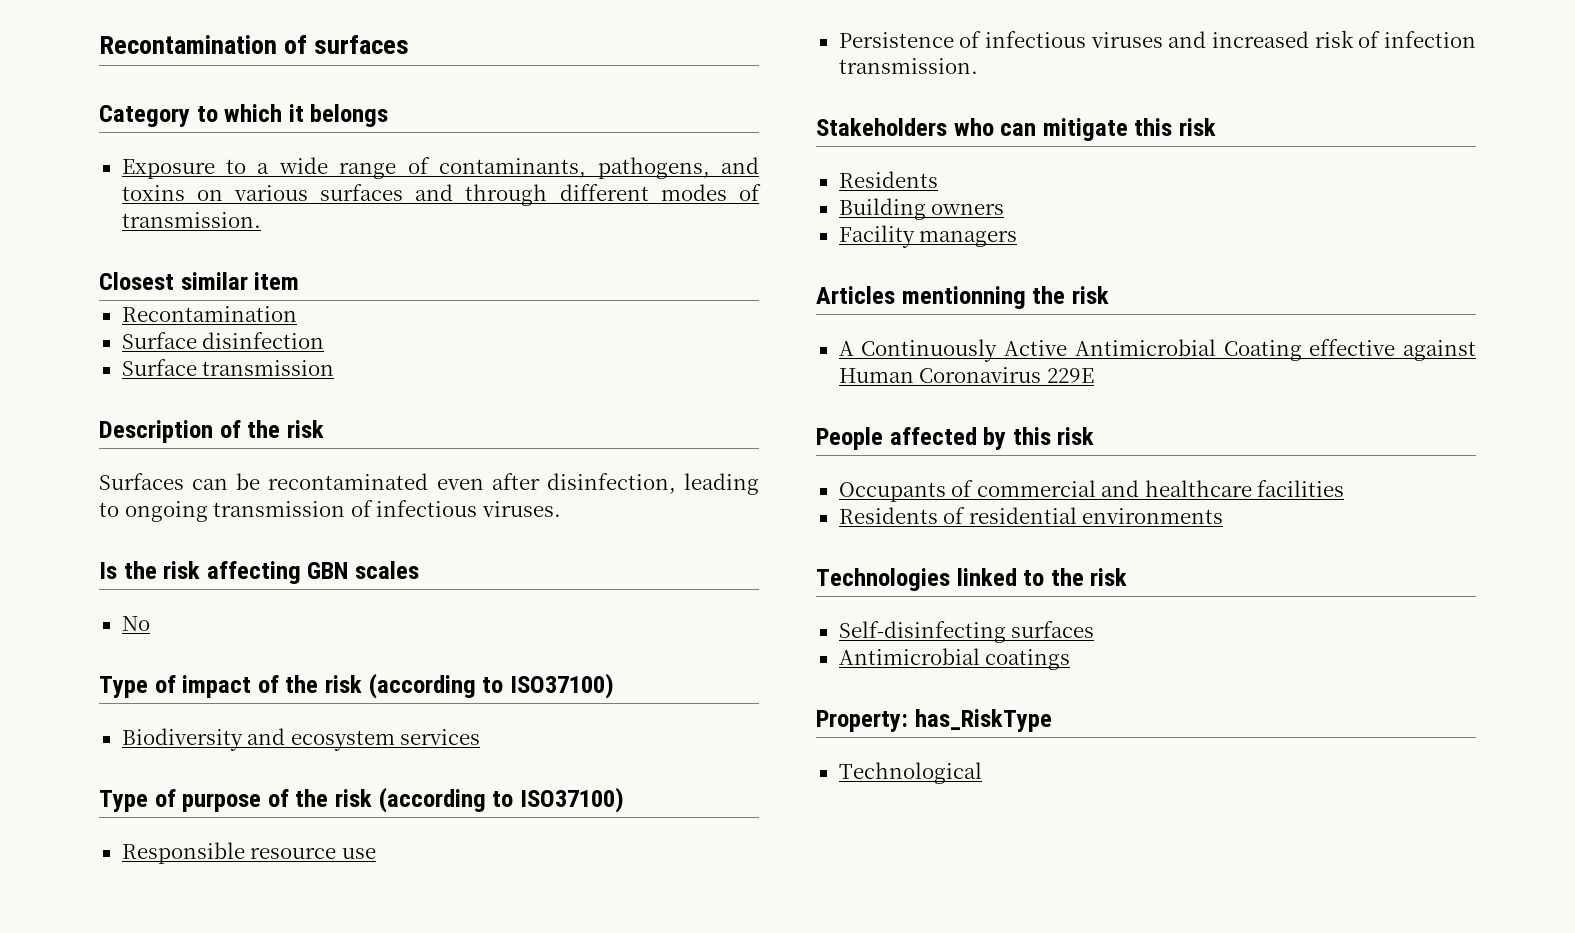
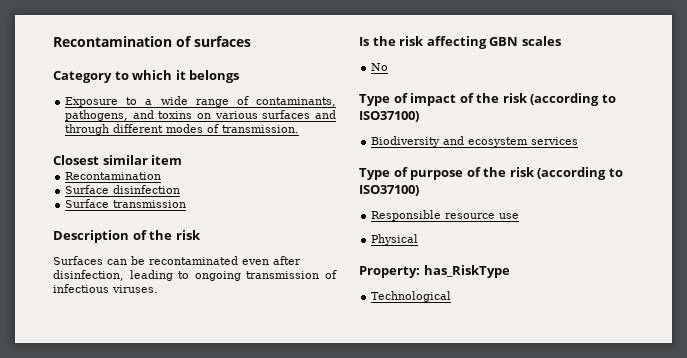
[838,30,1476,48] [838,58,978,74] [816,118,1217,141] [838,171,938,188] [838,198,1005,220] [838,225,1018,248] [816,286,1109,309] [838,339,1476,362] [838,367,1094,383] [816,427,1095,450] [838,480,1345,502] [838,507,1224,524] [816,568,1128,591] [838,621,1095,643] [838,648,1071,670] Persistence of infectious viruses and increased risk of infection transmission. // Stakeholders who can mitigate this risk // Residents // Building owners // Facility managers // Articles mentionning the risk // A Continuously Active Antimicrobial Coating effective against Human Coronavirus 229E // People affected by this risk // Occupants of commercial and healthcare facilities // Residents of residential environments // Technologies linked to the risk // Self-disinfecting surfaces // Antimicrobial coatings -> [371,234,419,245] Physical

